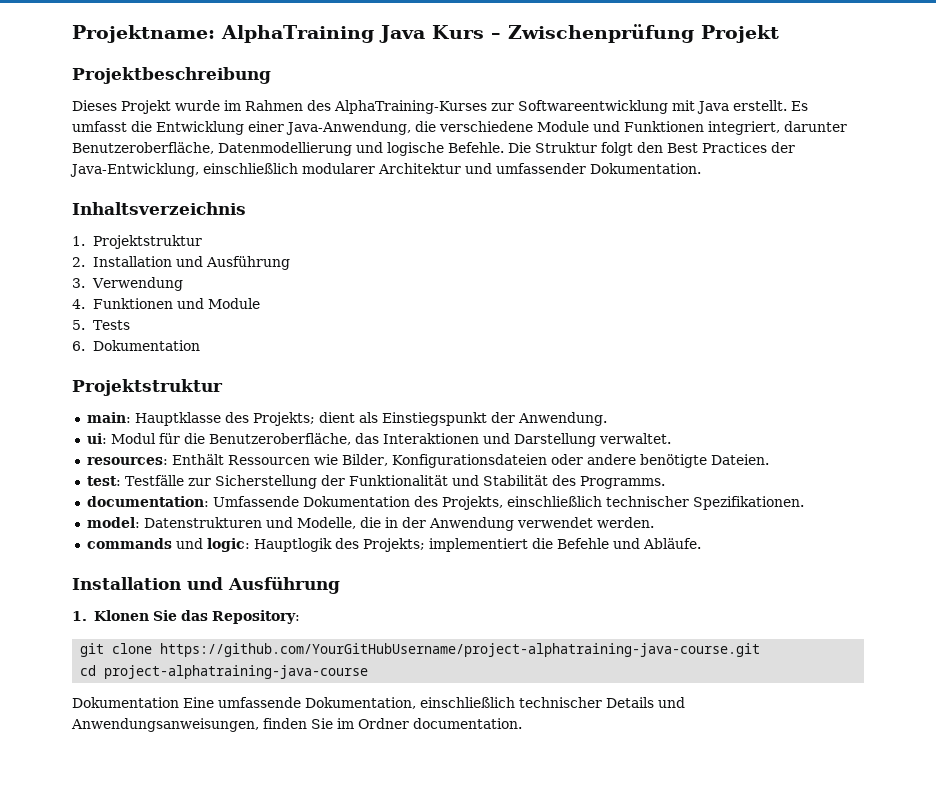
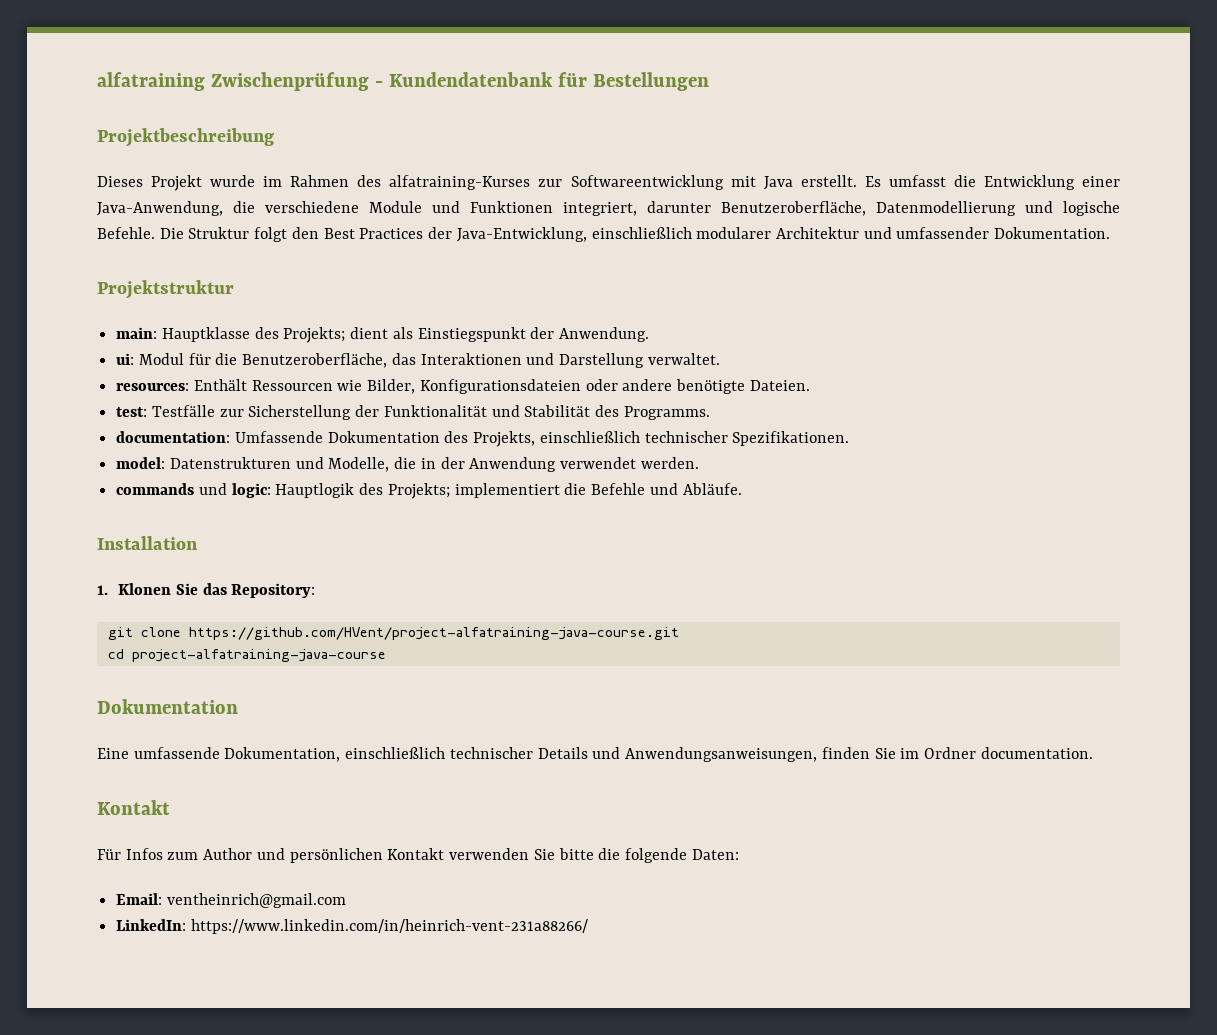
[72,24,779,43] Projektname: AlphaTraining Java Kurs – Zwischenprüfung Projekt -> [97,72,709,91] alfatraining Zwischenprüfung - Kundendatenbank für Bestellungen
[334,100,487,114] AlphaTraining-Kurses -> [389,175,531,190] alfatraining-Kurses
[72,202,246,215] [72,235,202,249] [72,256,290,270] [72,277,183,291] [72,298,260,309] [72,320,130,330] [72,340,200,351] // Inhaltsverzeichnis // 1. Projektstruktur // 2. Installation und Ausführung // 3. Verwendung // 4. Funktionen und Module // 5. Tests // 6. Dokumentation -> (1111, 233) none
[187,577,340,594] und Ausführung -> (198, 543) none
[160,643,761,657] https://github.com/YourGitHubUsername/project-alphatraining-java-course.git -> [188,627,679,640] https://github.com/HVent/project-alfatraining-java-course.git
[104,665,369,679] [72,697,179,708] project-alphatraining-java-course // Dokumentation -> [131,649,386,662] [97,699,238,714] project-alfatraining-java-course // Dokumentation //
(522, 723) none -> [97,800,170,815] [97,848,739,863] [116,893,346,908] [116,919,588,934] // Kontakt // Für Infos zum Author und persönlichen Kontakt verwenden Sie bitte die folgende Daten: // Email: ventheinrich@gmail.com // LinkedIn: https://www.linkedin.com/in/heinrich-vent-231a88266/

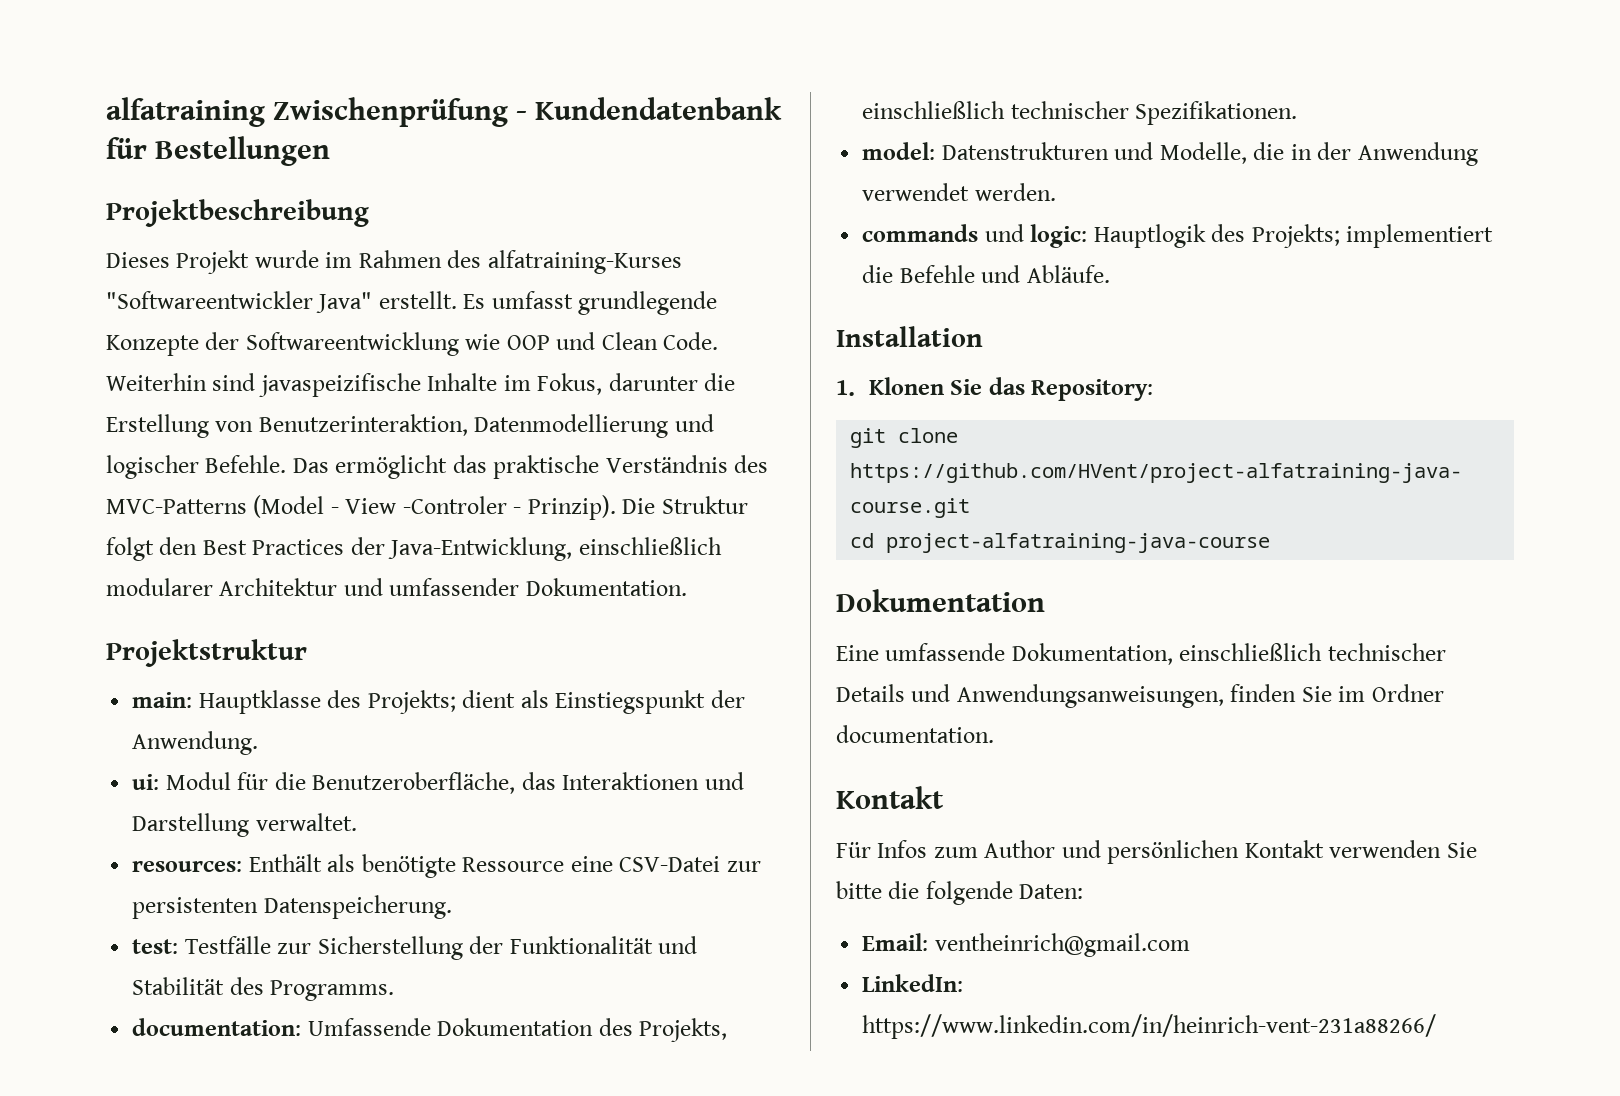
[538,175,1120,190] [97,201,1120,216] [97,227,155,239] zur Softwareentwicklung mit Java erstellt. Es umfasst die Entwicklung einer Java-Anwendung, die verschiedene Module und Funktionen integriert, darunter Benutzeroberfläche, Datenmodellierung und logische Befehle. -> [106,291,718,315] [106,332,719,356] [106,373,736,397] [106,414,714,438] [106,455,769,479] [106,495,616,520] "Softwareentwickler Java" erstellt. Es umfasst grundlegende Konzepte der Softwareentwicklung wie OOP und Clean Code. Weiterhin sind javaspeizifische Inhalte im Fokus, darunter die Erstellung von Benutzerinteraktion, Datenmodellierung und logischer Befehle. Das ermöglicht das praktische Verständnis des MVC-Patterns (Model - View -Controler - Prinzip).
[251,379,810,394] Ressourcen wie Bilder, Konfigurationsdateien oder andere benötigte Dateien. -> [327,854,761,878] [132,895,452,919] als benötigte Ressource eine CSV-Datei zur persistenten Datenspeicherung.

